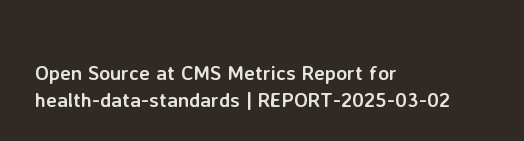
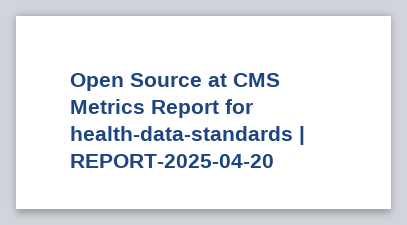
[258,93,450,107] REPORT-2025-03-02 -> [70,154,274,168] REPORT-2025-04-20

